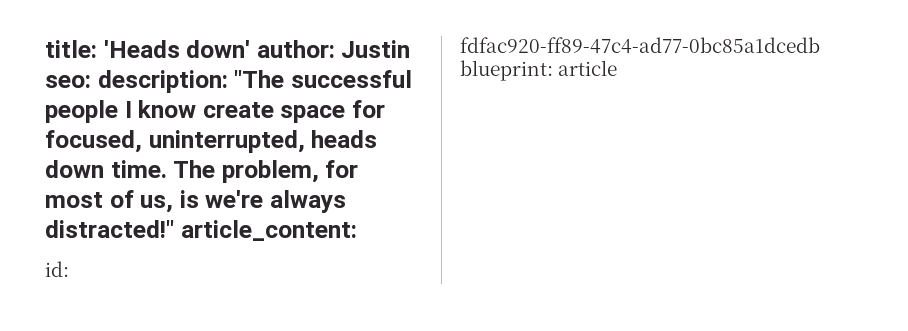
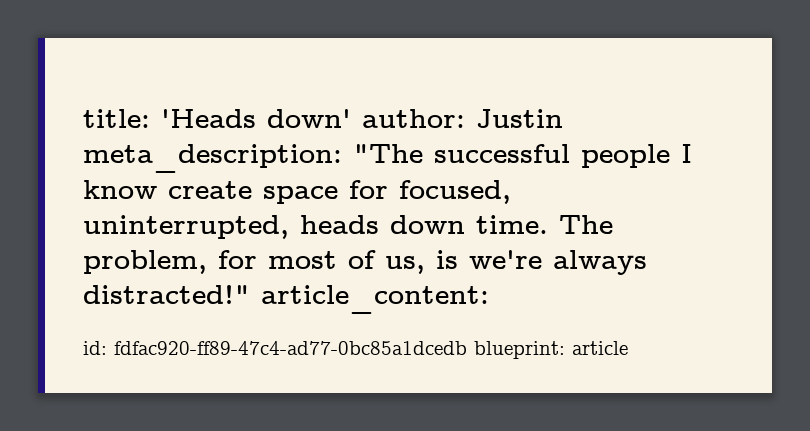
[45,70,228,93] seo: description: -> [83,144,342,173] meta_description:

